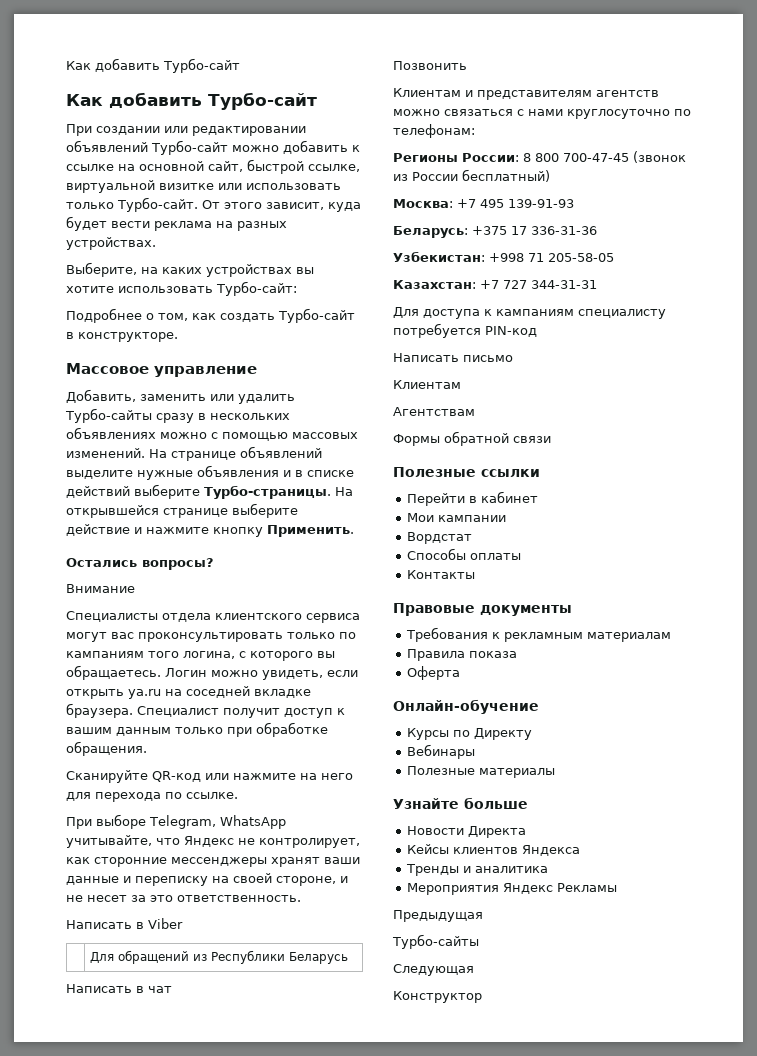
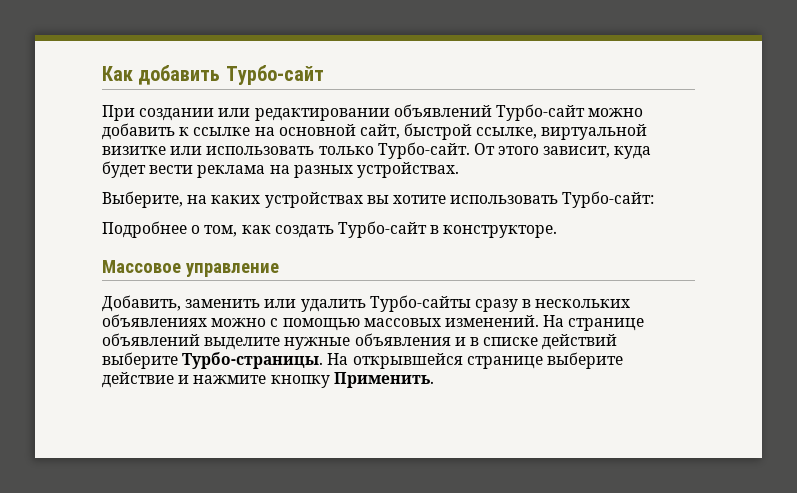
[66,58,240,73] [66,92,317,110] Как добавить Турбо-сайт // Как добавить Турбо-сайт -> [102,65,324,85] Как добавить Турбо-сайт
[66,558,214,570] [66,584,135,593] [66,611,360,623] [66,632,356,642] [66,651,335,661] [66,665,358,680] [66,686,311,699] [66,703,345,718] [66,722,328,737] [66,741,147,756] [66,770,353,783] [66,792,238,802] [66,814,286,829] [66,835,360,848] [66,857,360,867] [66,873,348,886] [66,895,301,902] [66,918,183,929] [89,950,348,964] [66,984,172,993] [393,61,467,70] [393,88,659,100] [393,109,691,119] [393,124,475,138] [393,151,686,163] [393,169,550,182] [393,199,574,208] [393,226,597,238] [393,251,614,262] [393,280,597,289] [393,307,666,319] [393,323,537,338] [393,353,513,362] [393,380,461,389] [393,407,475,416] [393,431,551,446] [393,467,540,477] [407,491,539,506] [407,513,507,522] [407,532,473,544] [407,548,522,560] [407,570,476,579] [393,603,572,616] [406,627,672,642] [407,649,518,661] [407,666,461,680] [393,699,539,714] [407,728,533,740] [407,744,476,759] [407,766,556,778] [393,797,528,809] [407,826,527,838] [407,844,581,856] [406,864,549,876] [407,883,618,895] [393,910,483,922] [392,934,479,949] [393,964,474,976] [393,991,482,1003] // Остались вопросы? // Внимание // Специалисты отдела клиентского сервиса могут вас проконсультировать только по кампаниям того логина, с которого вы обращаетесь. Логин можно увидеть, если открыть ya.ru на соседней вкладке браузера. Специалист получит доступ к вашим данным только при обработке обращения. // Сканируйте QR-код или нажмите на него для перехода по ссылке. // При выборе Telegram, WhatsApp учитывайте, что Яндекс не контролирует, как сторонние мессенджеры хранят ваши данные и переписку на своей стороне, и не несет за это ответственность. // Написать в Viber // | Для обращений из Республики Беларусь // Написать в чат // Позвонить // Клиентам и представителям агентств можно связаться с нами круглосуточно по телефонам: // Регионы России: 8 800 700-47-45 (звонок из России бесплатный) // Москва: +7 495 139-91-93 // Беларусь: +375 17 336-31-36 // Узбекистан: +998 71 205-58-05 // Казахстан: +7 727 344-31-31 // Для доступа к кампаниям специалисту потребуется PIN-код // Написать письмо // Клиентам // Агентствам // Формы обратной связи // Полезные ссылки // Перейти в кабинет // Мои кампании // Вордстат // Способы оплаты // Контакты // Правовые документы // Требования к рекламным материалам // Правила показа // Оферта // Онлайн-обучение // Курсы по Директу // Вебинары // Полезные материалы // Узнайте больше // Новости Директа // Кейсы клиентов Яндекса // Тренды и аналитика // Мероприятия Яндекс Рекламы // Предыдущая // Турбо-сайты // Следующая // Конструктор -> (434, 380) none

